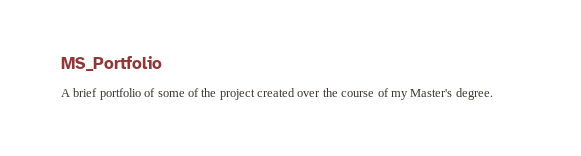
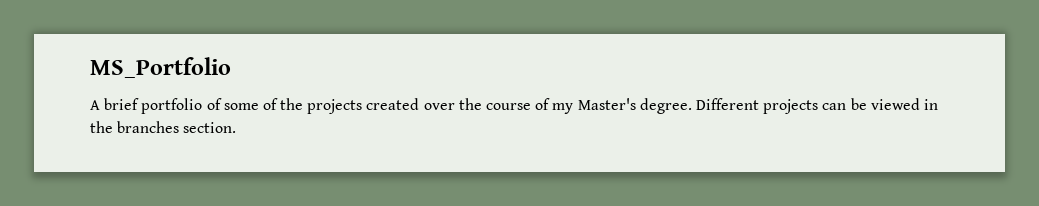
[219,89,255,100] project -> [307,99,363,114] projects
(493, 94) none -> [695,98,938,114] [90,121,237,133] Different projects can be viewed in the branches section.

